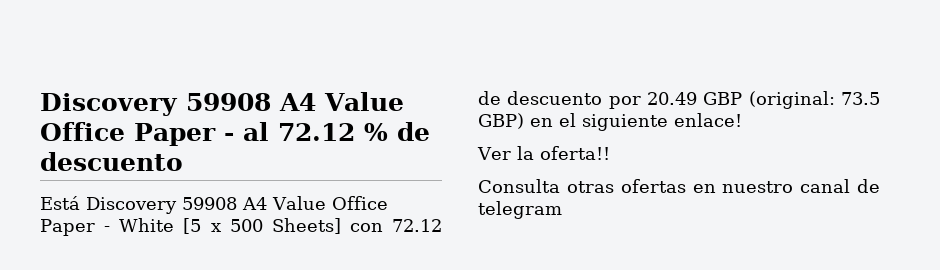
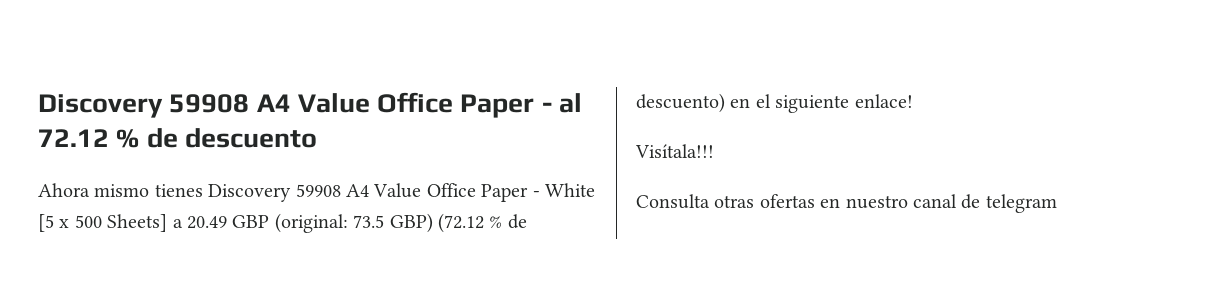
[40,196,80,210] Está -> [38,183,203,197] Ahora mismo tienes
[349,219,442,232] [478,91,641,109] con 72.12 de descuento por -> [172,219,183,228] a
(524, 121) none -> [437,213,527,233] [636,93,725,113] (72.12 % de descuento)
[477,146,610,160] Ver la oferta!! -> [635,144,714,158] Visítala!!!

